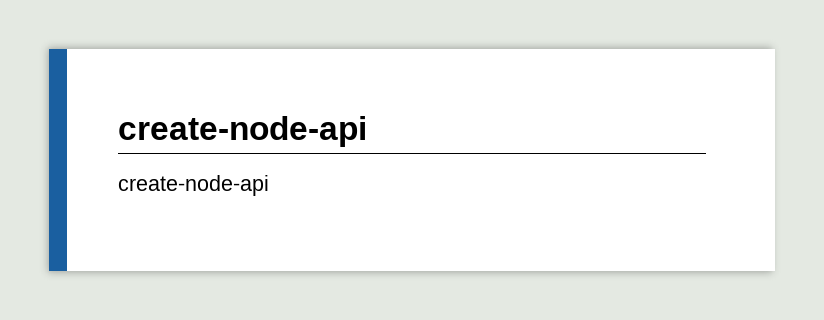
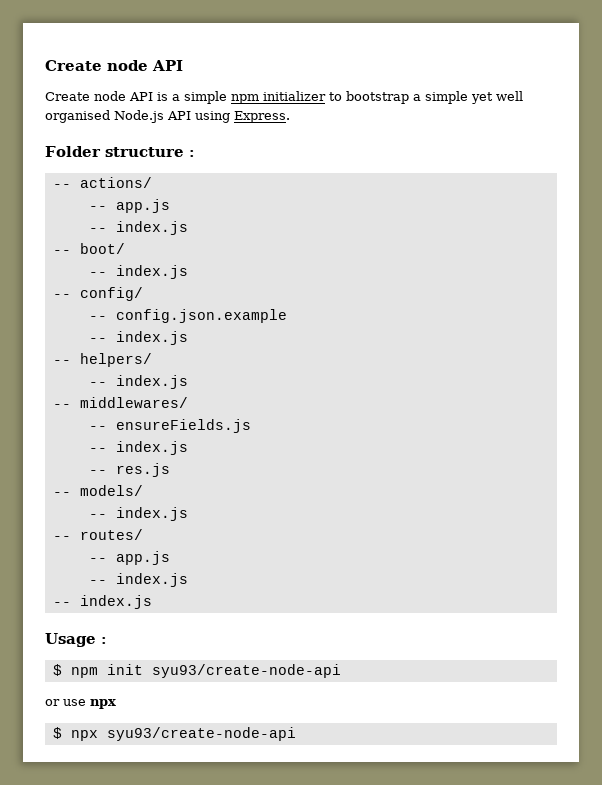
[118,116,367,147] [118,175,269,196] create-node-api // create-node-api -> [45,60,183,71] [45,91,523,104] [45,110,290,123] [45,146,195,157] [52,177,152,188] [88,199,170,213] [88,221,188,235] [52,243,125,254] [88,265,188,279] [52,287,143,301] [88,309,287,323] [88,331,188,345] [52,353,152,367] [88,375,188,389] [52,397,188,408] [88,419,251,433] [88,441,188,455] [88,463,170,477] [52,485,143,496] [88,507,188,521] [52,529,143,540] [88,551,170,565] [88,573,188,587] [52,595,152,609] [45,633,107,647] [52,664,341,678] [45,699,116,709] [52,727,296,741] Create node API // Create node API is a simple npm initializer to bootstrap a simple yet well organised Node.js API using Express. // Folder structure : // -- actions/ // -- app.js // -- index.js // -- boot/ // -- index.js // -- config/ // -- config.json.example // -- index.js // -- helpers/ // -- index.js // -- middlewares/ // -- ensureFields.js // -- index.js // -- res.js // -- models/ // -- index.js // -- routes/ // -- app.js // -- index.js // -- index.js // Usage : // $ npm init syu93/create-node-api // or use npx // $ npx syu93/create-node-api

